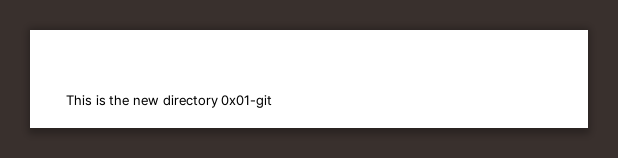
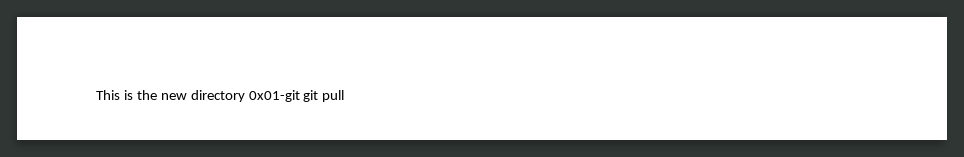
(273, 101) none -> [303,90,345,102] git pull

